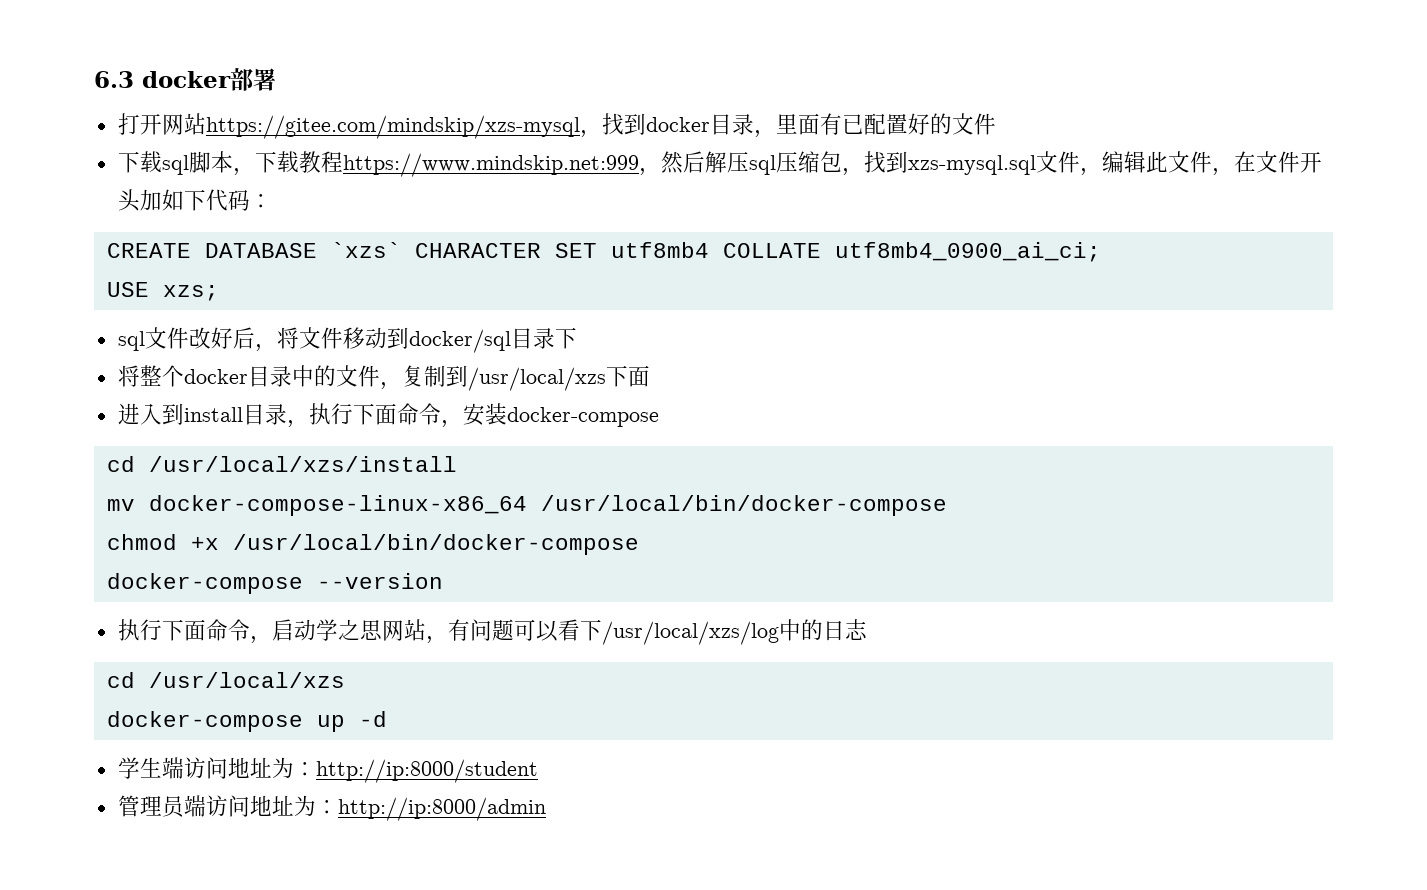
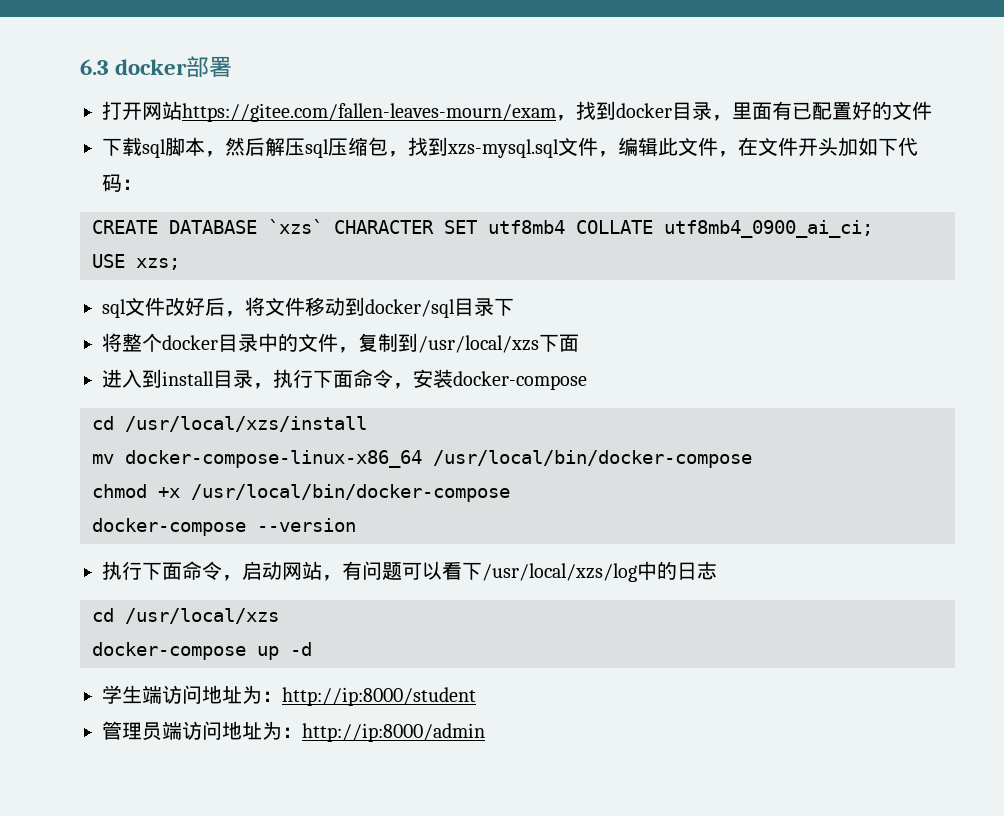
[205,115,580,139] https://gitee.com/mindskip/xzs-mysql -> [182,103,556,122] https://gitee.com/fallen-leaves-mourn/exam
[254,151,661,177] 下载教程https://www.mindskip.net:999， -> (225, 154) none
[315,619,383,641] 学之思 -> (282, 570) none

